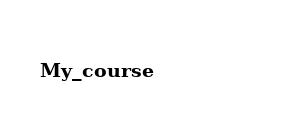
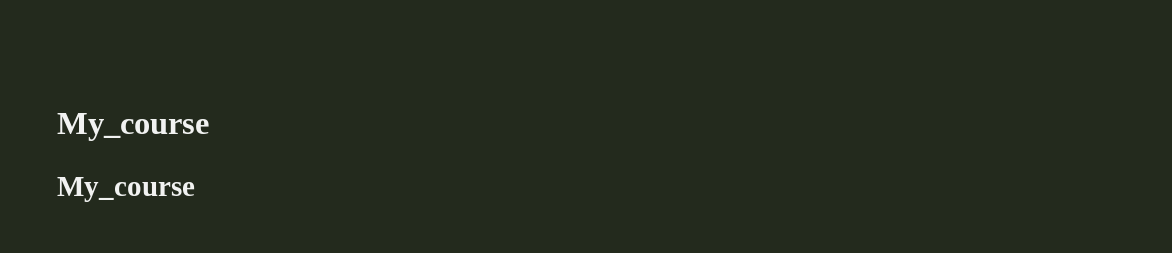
[40,63,154,81] My_course -> [57,113,209,141] [57,177,195,202] My_course // My_course

